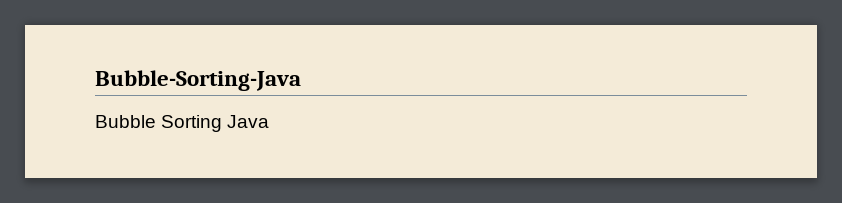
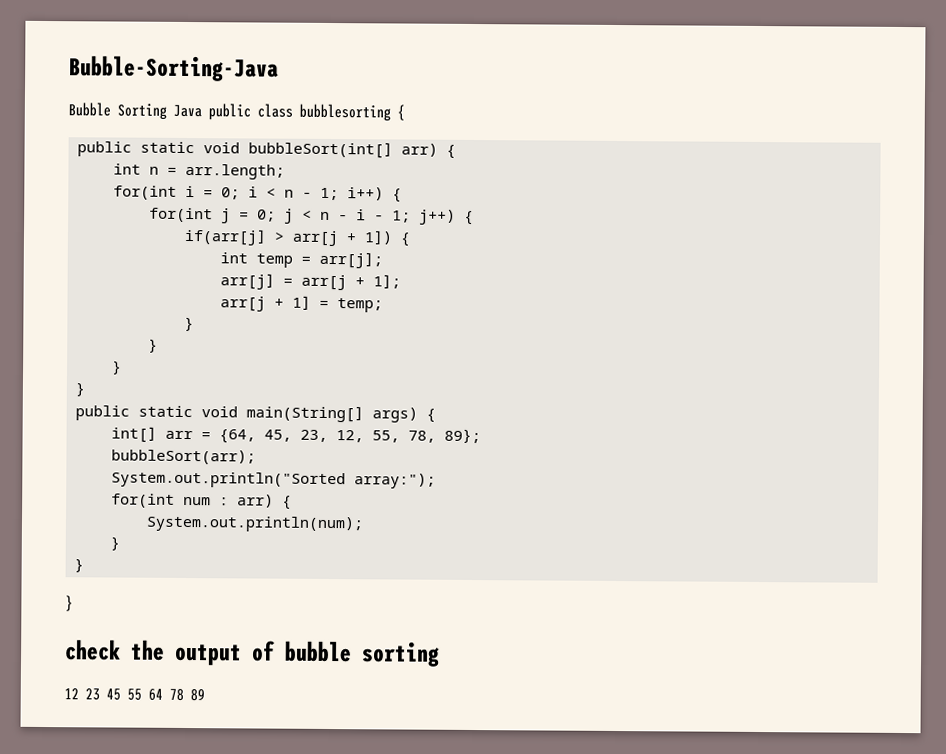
(270, 121) none -> [208,103,405,122] [77,141,457,159] [113,163,286,180] [113,185,403,203] [149,207,475,226] [184,228,412,247] [220,251,384,269] [220,273,402,291] [220,295,384,313] [184,316,195,332] [148,338,159,353] [112,360,123,375] [75,382,86,397] [75,405,437,423] [111,426,482,444] [111,449,257,465] [111,471,437,489] [111,493,293,510] [146,515,365,533] [110,536,121,551] [74,558,85,573] [65,595,73,612] [65,639,440,667] [64,688,205,702] public class bubblesorting { // public static void bubbleSort(int[] arr) { // int n = arr.length; // for(int i = 0; i < n - 1; i++) { // for(int j = 0; j < n - i - 1; j++) { // if(arr[j] > arr[j + 1]) { // int temp = arr[j]; // arr[j] = arr[j + 1]; // arr[j + 1] = temp; // } // } // } // } // public static void main(String[] args) { // int[] arr = {64, 45, 23, 12, 55, 78, 89}; // bubbleSort(arr); // System.out.println("Sorted array:"); // for(int num : arr) { // System.out.println(num); // } // } // } // check the output of bubble sorting // 12 23 45 55 64 78 89

